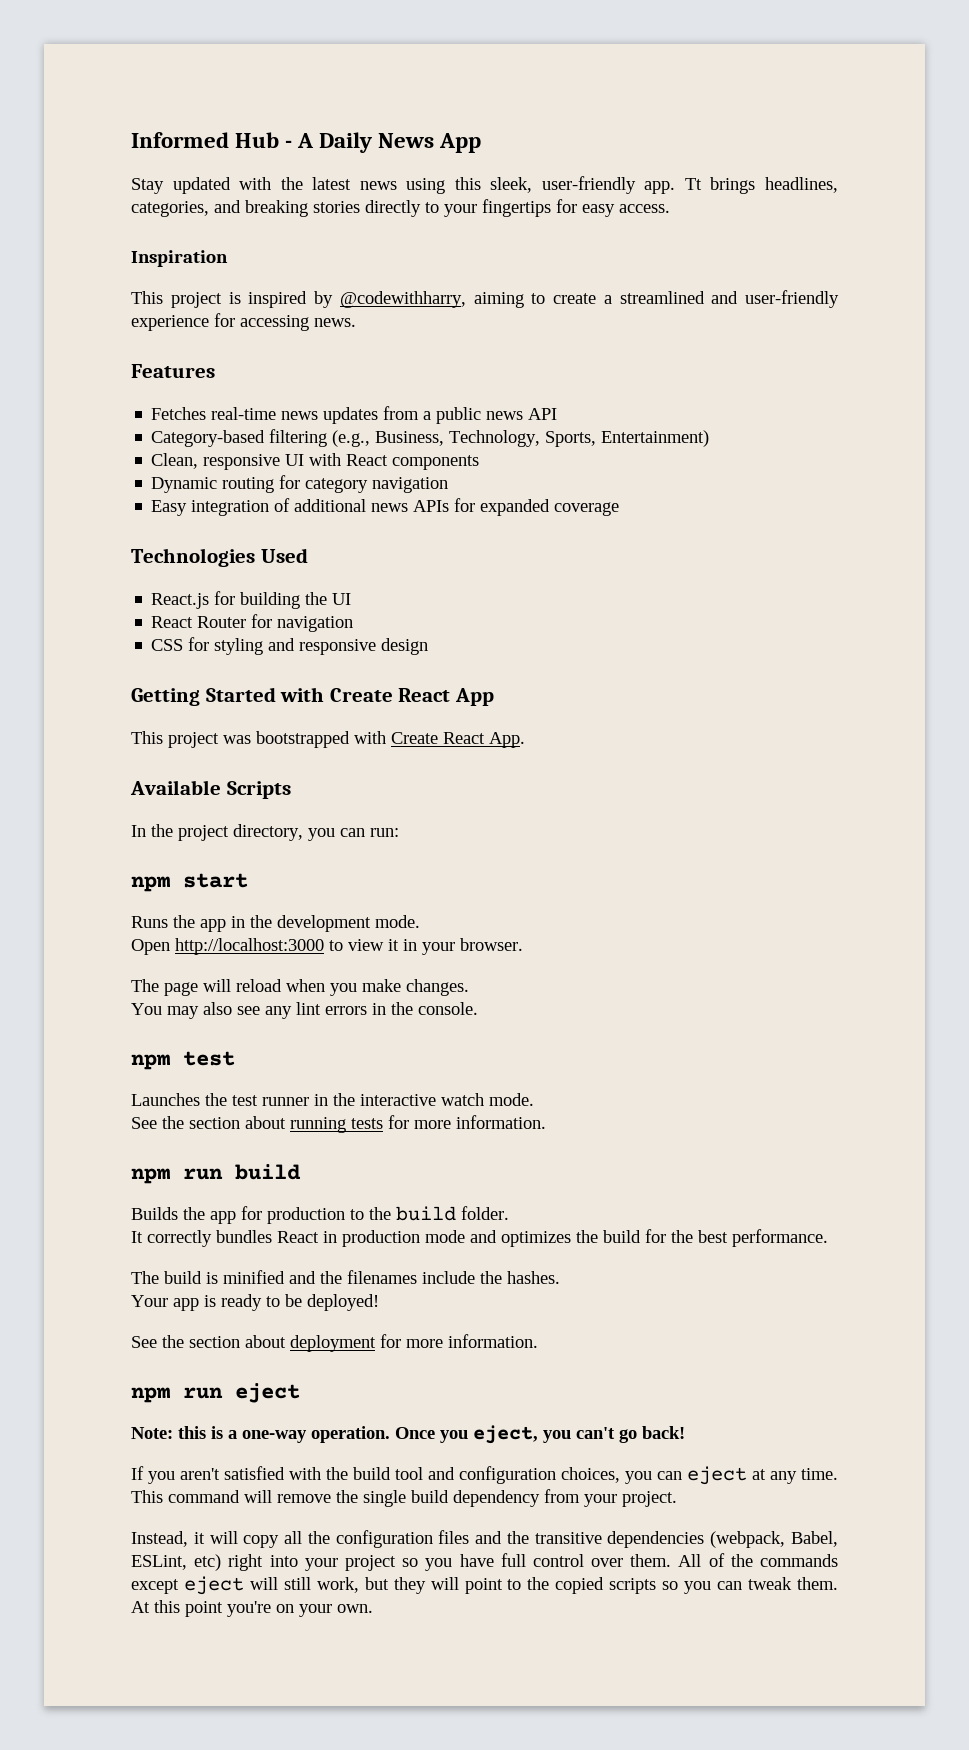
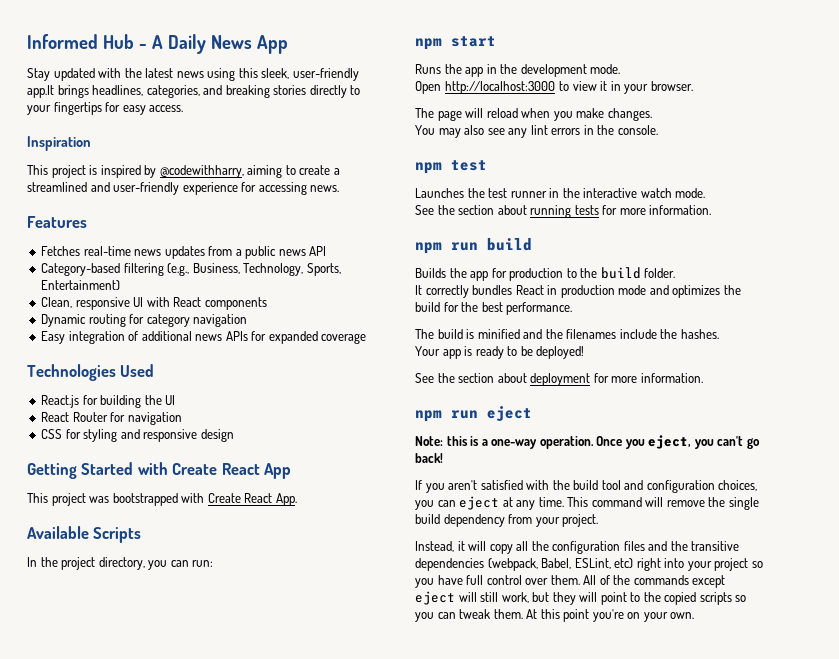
[644,178,702,194] app. Tt -> [27,85,54,98] app.It

